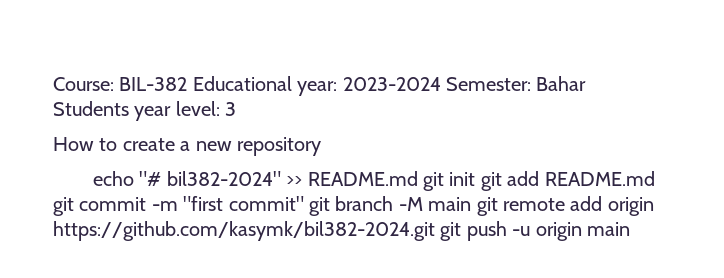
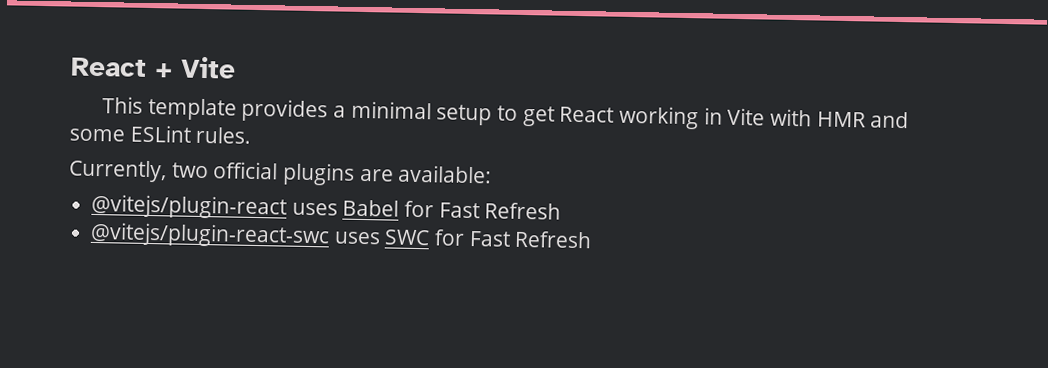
[53,76,587,96] [53,101,237,121] [53,137,321,156] [93,171,655,191] [53,196,654,216] [53,221,630,241] Course: BIL-382 Educational year: 2023-2024 Semester: Bahar Students year level: 3 // How to create a new repository // echo "# bil382-2024" >> README.md git init git add README.md git commit -m "first commit" git branch -M main git remote add origin https://github.com/kasymk/bil382-2024.git git push -u origin main -> [70,56,236,79] [101,96,910,130] [69,124,252,144] [68,159,493,186] [91,193,562,220] [90,221,593,249] React + Vite // This template provides a minimal setup to get React working in Vite with HMR and some ESLint rules. // Currently, two official plugins are available: // @vitejs/plugin-react uses Babel for Fast Refresh // @vitejs/plugin-react-swc uses SWC for Fast Refresh

